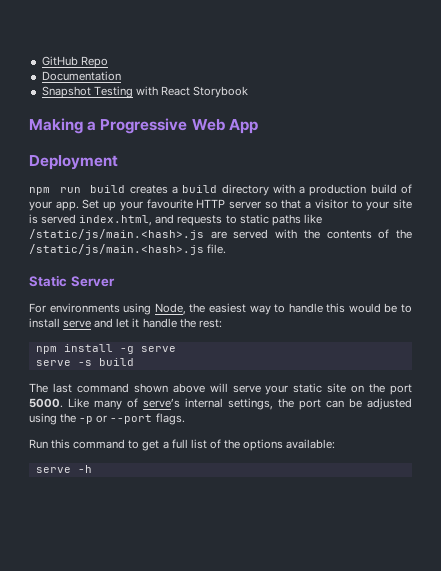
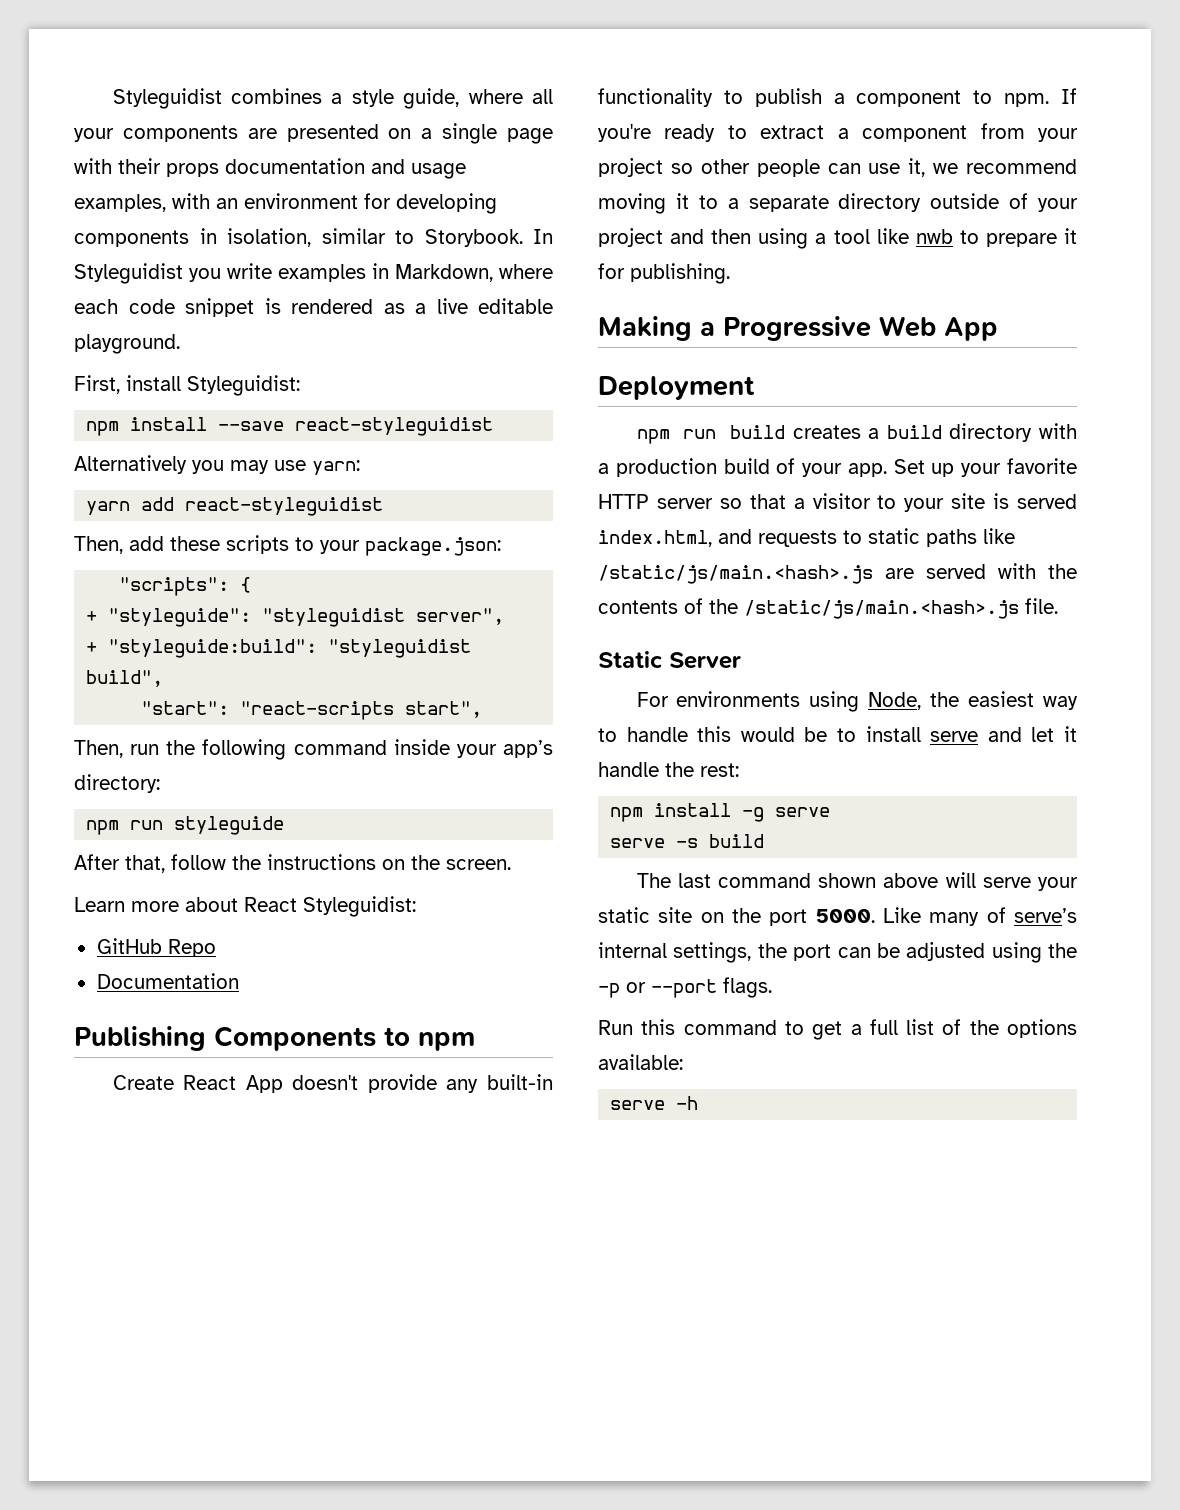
[41,56,108,68] [41,71,121,81] [41,86,249,98] GitHub Repo // Documentation // Snapshot Testing with React Storybook -> [112,88,553,109] [74,123,553,144] [74,158,466,179] [74,193,497,214] [74,228,553,247] [74,263,553,284] [74,298,553,317] [74,334,180,354] [74,375,300,396] [86,417,494,436] [74,455,360,475] [86,497,384,516] [74,535,501,556] [119,577,252,596] [86,608,505,627] [86,639,472,658] [86,670,164,687] [141,701,483,720] [74,739,553,760] [74,774,160,793] [86,816,285,835] [74,854,511,873] [74,896,416,917] [96,938,216,957] [96,973,239,989] [74,1026,475,1051] [112,1074,553,1093] [598,88,1077,107] [598,123,1078,142] [598,158,1077,177] [598,193,1078,214] [598,228,1077,249] [598,263,730,284] Styleguidist combines a style guide, where all your components are presented on a single page with their props documentation and usage examples, with an environment for developing components in isolation, similar to Storybook. In Styleguidist you write examples in Markdown, where each code snippet is rendered as a live editable playground. // First, install Styleguidist: // npm install --save react-styleguidist // Alternatively you may use yarn: // yarn add react-styleguidist // Then, add these scripts to your package.json: // "scripts": { // + "styleguide": "styleguidist server", // + "styleguide:build": "styleguidist build", // "start": "react-scripts start", // Then, run the following command inside your app’s directory: // npm run styleguide // After that, follow the instructions on the screen. // Learn more about React Styleguidist: // GitHub Repo // Documentation // Publishing Components to npm // Create React App doesn't provide any built-in functionality to publish a component to npm. If you're ready to extract a component from your project so other people can use it, we recommend moving it to a separate directory outside of your project and then using a tool like nwb to prepare it for publishing.
[146,199,193,209] favourite -> [1007,458,1077,474] favorite

